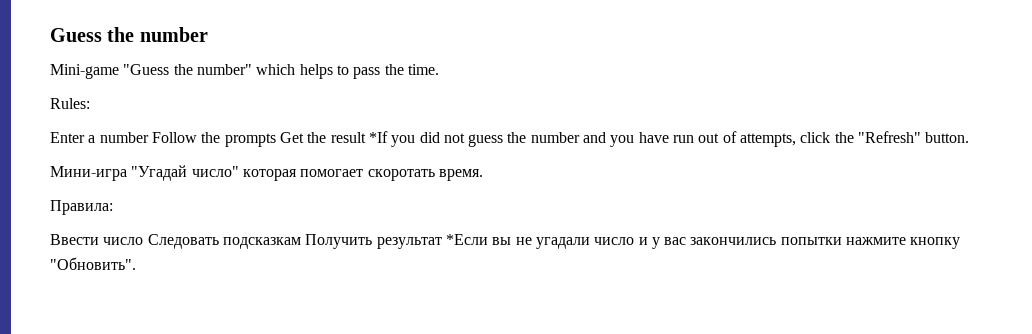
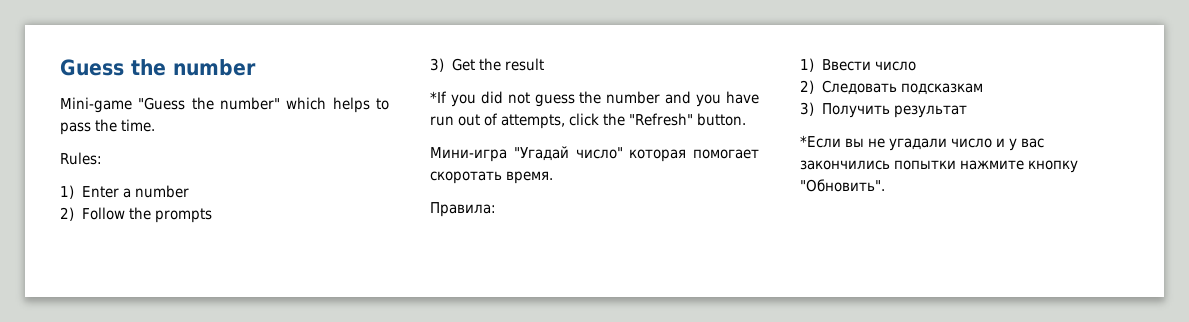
(90, 103) none -> [60,185,74,199] 1)
(149, 137) none -> [60,207,74,221] // 2)
(276, 140) none -> [430,58,444,72] // 3)
(366, 137) none -> (544, 64) //
(113, 207) none -> [800,58,814,72] 1)
(144, 241) none -> [800,80,814,94] // 2)
(301, 243) none -> [800,102,814,116] // 3)
(442, 243) none -> (967, 111) //

